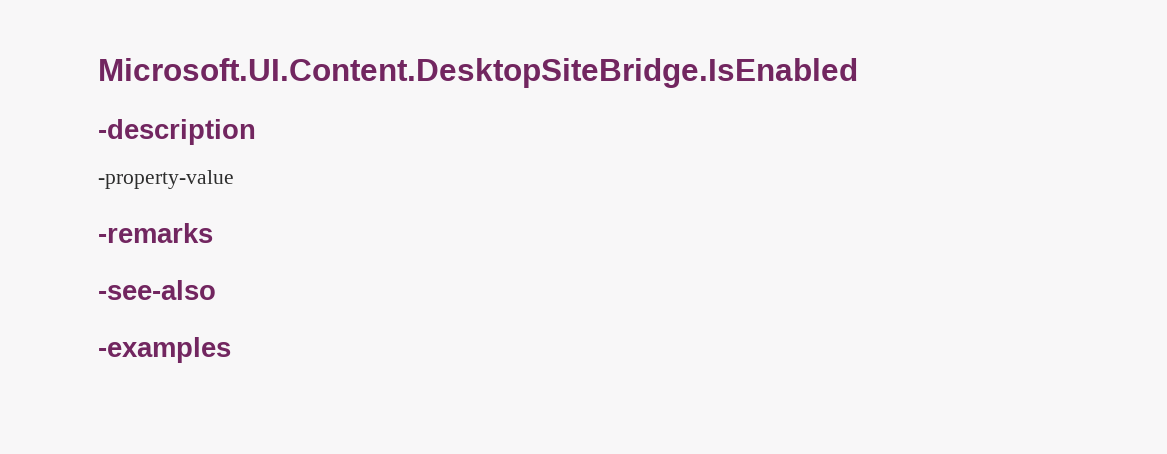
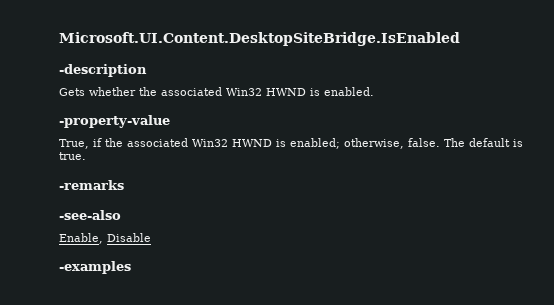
[98,170,234,189] -property-value -> [59,87,374,96] [59,115,170,128] [59,138,523,149] [59,152,86,160] Gets whether the associated Win32 HWND is enabled. // -property-value // True, if the associated Win32 HWND is enabled; otherwise, false. The default is true.
(216, 290) none -> [59,233,151,244] // Enable, Disable

